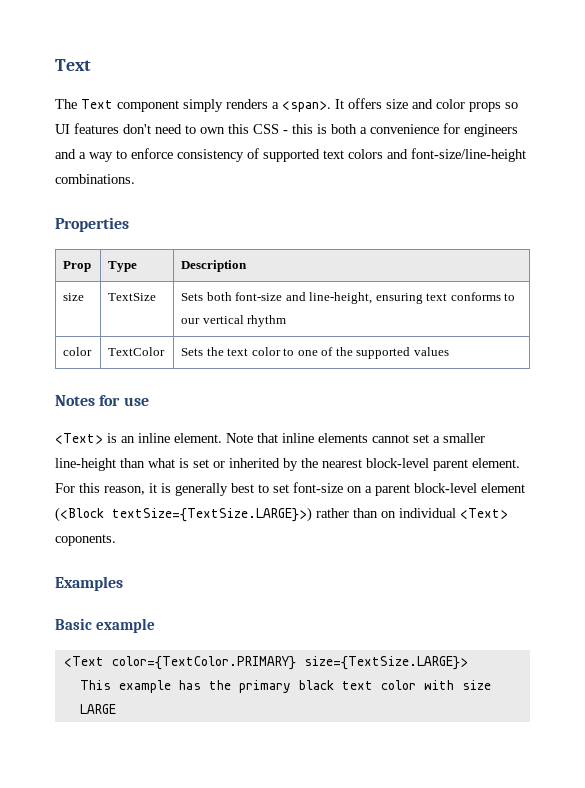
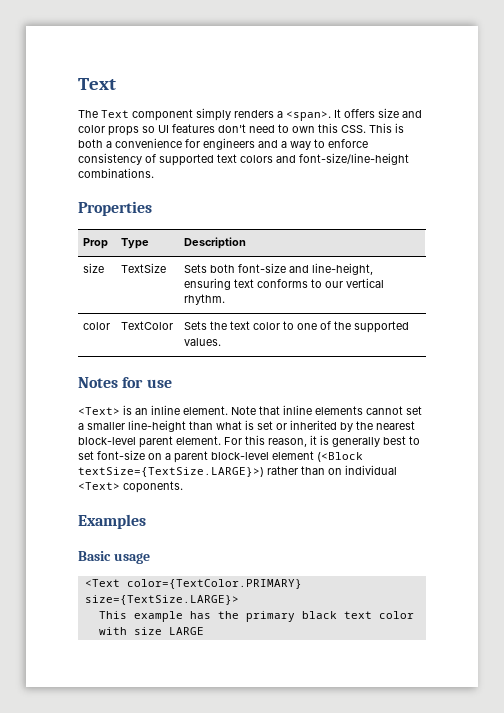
[253,124,313,134] CSS - this -> [341,123,392,133] CSS. This
[247,315,287,327] rhythm -> [184,294,226,305] rhythm.
[413,347,449,356] values -> [184,338,222,346] values.
[96,618,156,633] example -> [113,553,150,564] usage

